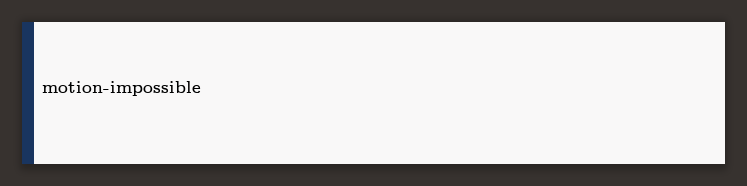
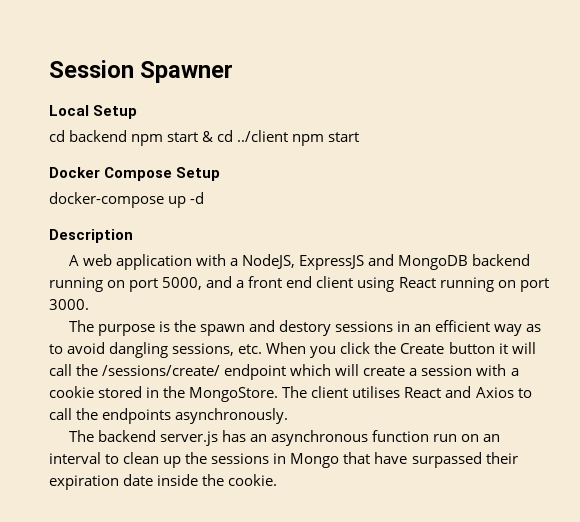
[42,81,201,96] motion-impossible -> [49,60,234,83] [49,105,138,119] [49,130,360,146] [49,167,221,181] [49,192,205,208] [49,229,133,243] [68,254,531,270] [49,276,549,292] [49,299,89,310] [68,320,542,336] [49,342,536,358] [49,364,519,380] [49,386,532,402] [49,408,289,424] [68,430,501,446] [49,452,518,468] [49,474,278,490] Session Spawner // Local Setup // cd backend npm start & cd ../client npm start // Docker Compose Setup // docker-compose up -d // Description // A web application with a NodeJS, ExpressJS and MongoDB backend running on port 5000, and a front end client using React running on port 3000. // The purpose is the spawn and destory sessions in an efficient way as to avoid dangling sessions, etc. When you click the Create button it will call the /sessions/create/ endpoint which will create a session with a cookie stored in the MongoStore. The client utilises React and Axios to call the endpoints asynchronously. // The backend server.js has an asynchronous function run on an interval to clean up the sessions in Mongo that have surpassed their expiration date inside the cookie.

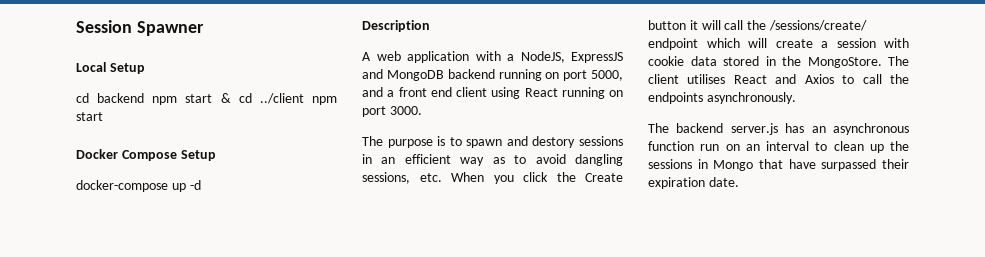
[173,320,196,332] the -> [449,137,462,146] to
[510,368,519,376] [49,386,94,398] a cookie -> [648,56,717,66] cookie data
[123,474,278,486] date inside the cookie. -> [708,177,739,187] date.

